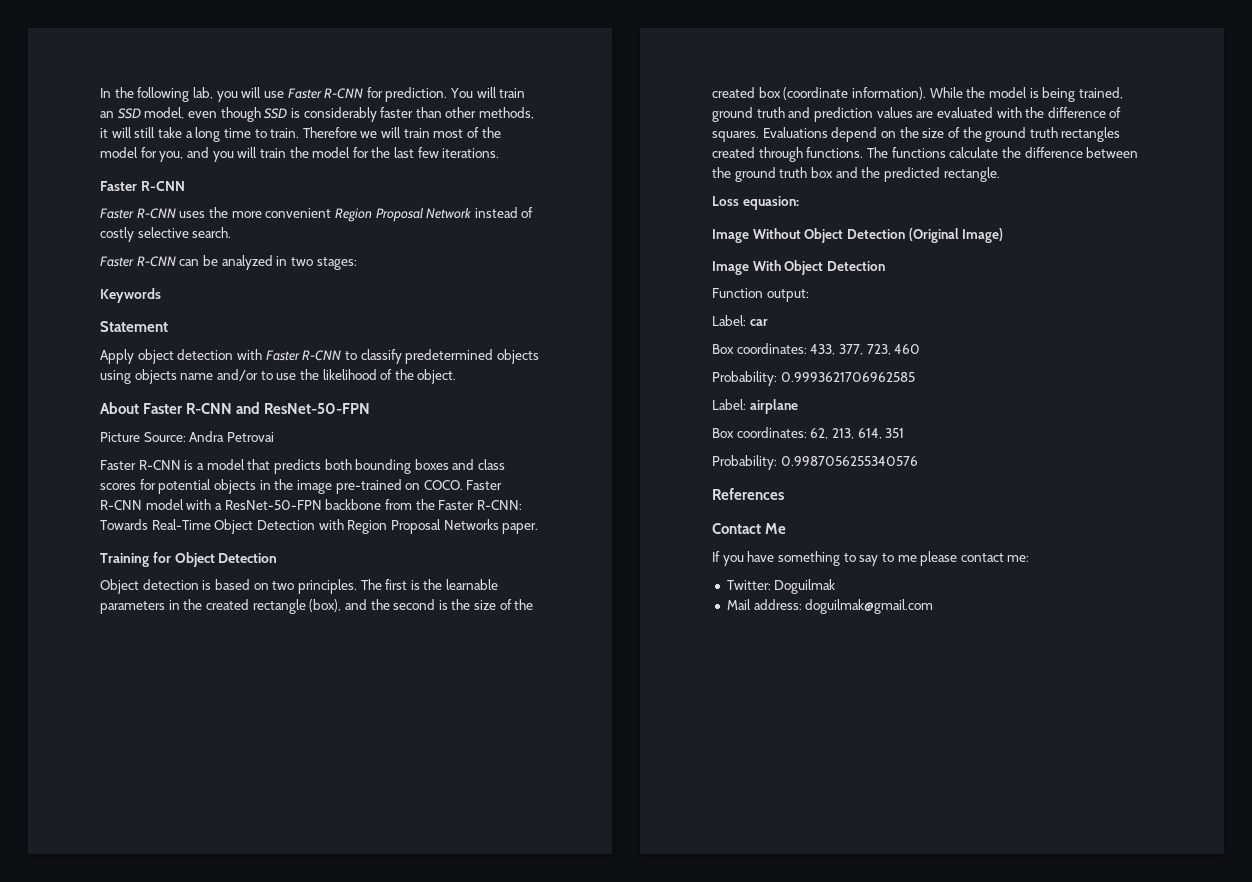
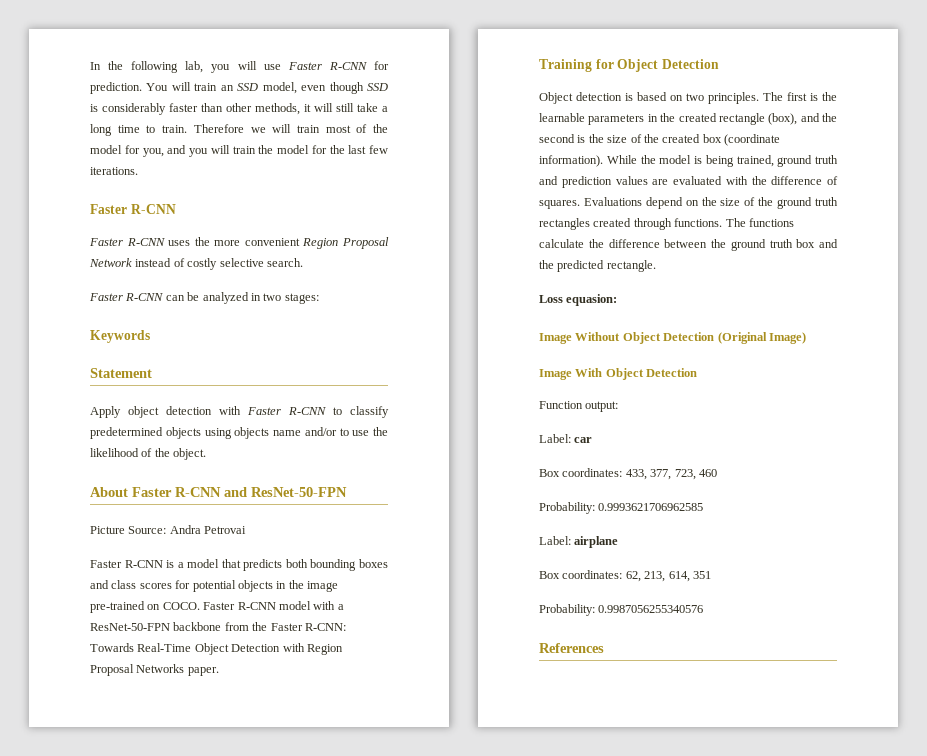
[712,523,787,534] [712,551,1030,566] [726,579,836,594] [726,599,934,614] // Contact Me // If you have something to say to me please contact me: // Twitter: Doguilmak // Mail address: doguilmak@gmail.com -> (604, 648) none

